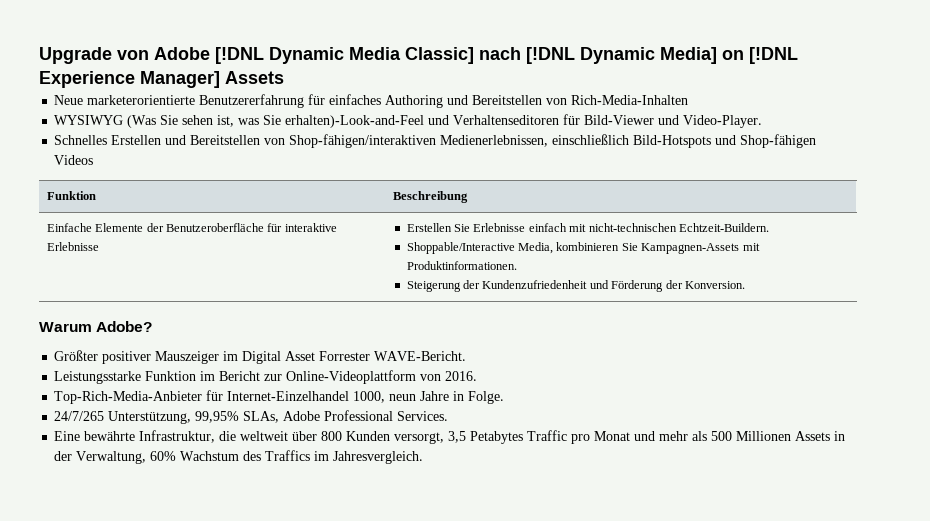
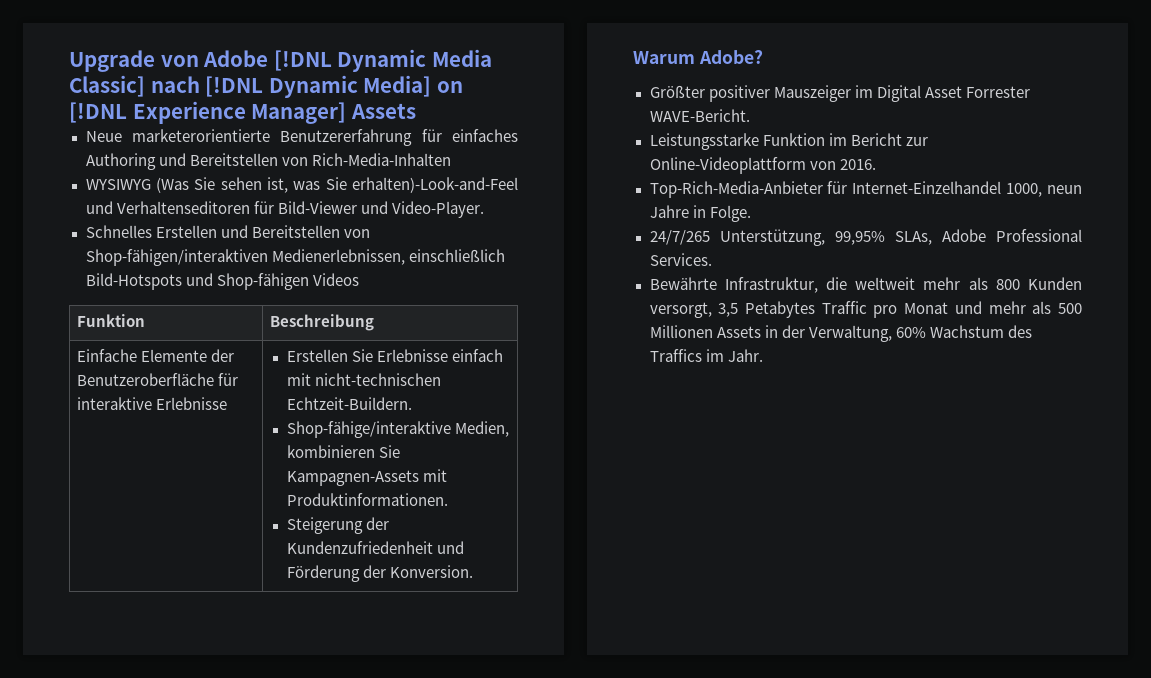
[406,242,554,254] Shoppable/Interactive Media, -> [286,421,509,438] Shop-fähige/interaktive Medien,
[54,431,136,441] Eine bewährte -> [649,277,717,290] Bewährte
[292,431,318,441] über -> [923,277,988,290] mehr als
[333,451,424,464] Jahresvergleich. -> [727,349,763,362] Jahr.

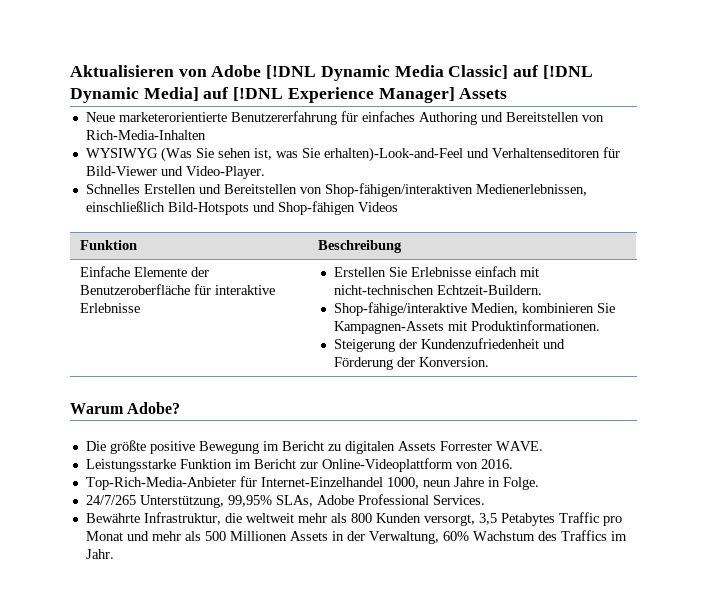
[69,50,155,72] Upgrade -> [70,65,174,77] Aktualisieren
[150,76,200,93] nach -> [513,65,539,77] auf
[436,81,463,93] on -> [203,87,229,99] auf
[649,85,1030,102] [649,109,750,122] Größter positiver Mauszeiger im Digital Asset Forrester WAVE-Bericht. -> [85,440,543,454] Die größte positive Bewegung im Bericht zu digitalen Assets Forrester WAVE.

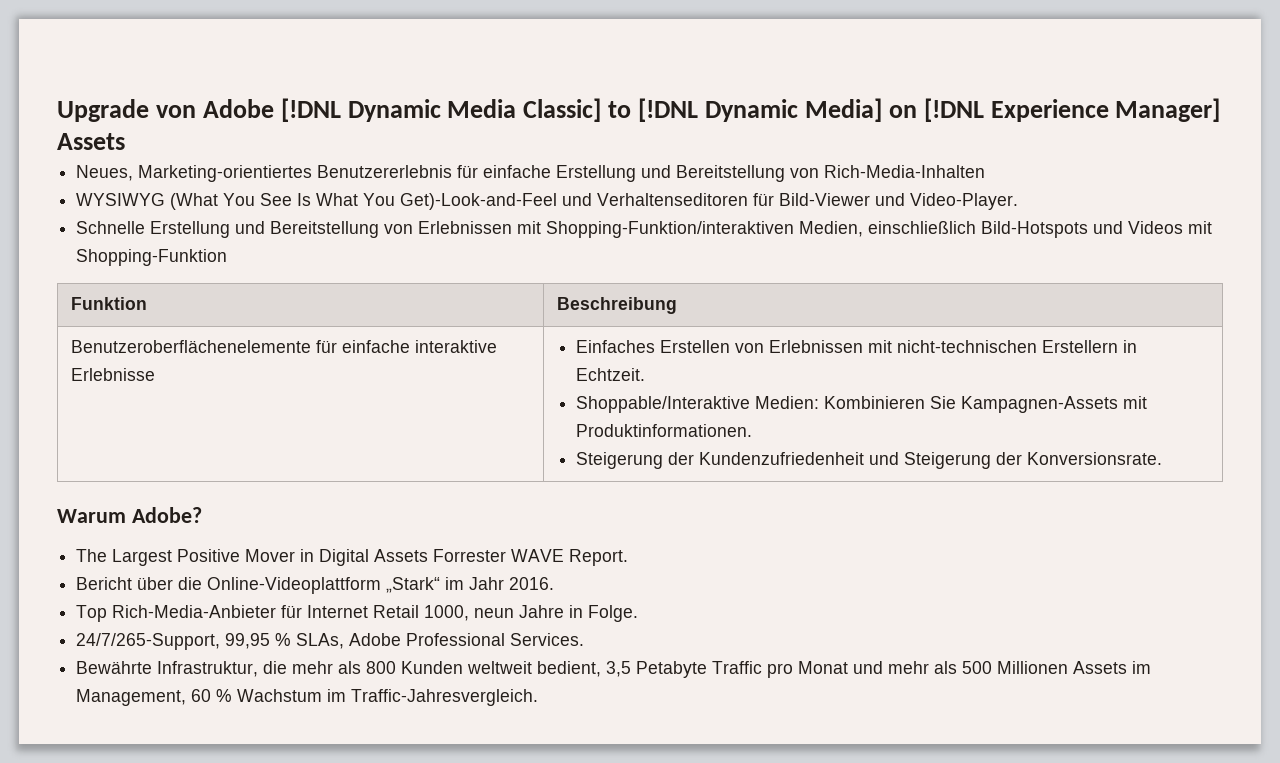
[70,65,174,77] Aktualisieren -> [57,99,149,122] Upgrade
[513,65,539,77] auf -> [608,101,632,118] to
[203,87,229,99] auf -> [888,105,917,118] on
[85,111,604,125] [85,130,206,140] [85,147,463,162] Neue marketerorientierte Benutzererfahrung für einfaches Authoring und Bereitstellen von Rich-Media-Inhalten // WYSIWYG (Was Sie sehen ist, was Sie erhalten)-Look-and-Feel -> [76,165,986,182] [76,193,558,210] Neues, Marketing-orientiertes Benutzererlebnis für einfache Erstellung und Bereitstellung von Rich-Media-Inhalten // WYSIWYG (What You See Is What You Get)-Look-and-Feel
[85,183,587,197] Schnelles Erstellen und Bereitstellen von Shop-fähigen/interaktiven Medienerlebnissen, -> [76,221,864,238] Schnelle Erstellung und Bereitstellung von Erlebnissen mit Shopping-Funktion/interaktiven Medien,
[277,201,355,215] Shop-fähigen -> (1124, 227) none
(398, 207) none -> [1188,221,1213,234] [76,249,228,266] mit Shopping-Funktion
[80,266,210,277] [80,284,276,295] [80,303,141,313] [334,266,540,277] [334,285,543,295] [334,302,595,316] Einfache Elemente der Benutzeroberfläche für interaktive Erlebnisse | Erstellen Sie Erlebnisse einfach mit nicht-technischen Echtzeit-Buildern. // Shop-fähige/interaktive Medien, kombinieren -> [70,340,497,353] [70,368,155,381] [576,340,1138,353] [576,368,646,381] [576,396,926,413] Benutzeroberflächenelemente für einfache interaktive Erlebnisse | Einfaches Erstellen von Erlebnissen mit nicht-technischen Erstellern in Echtzeit. // Shoppable/Interaktive Medien: Kombinieren
[334,357,490,370] Förderung der Konversion. -> [904,452,1163,469] Steigerung der Konversionsrate.
[85,440,543,454] [85,458,513,472] [85,476,383,490] Die größte positive Bewegung im Bericht zu digitalen Assets Forrester WAVE. // Leistungsstarke Funktion im Bericht zur Online-Videoplattform von 2016. // Top-Rich-Media-Anbieter für Internet-Einzelhandel -> [76,549,629,566] [76,577,555,594] [76,605,420,622] The Largest Positive Mover in Digital Assets Forrester WAVE Report. // Bericht über die Online-Videoplattform „Stark“ im Jahr 2016. // Top Rich-Media-Anbieter für Internet Retail
[85,495,272,508] 24/7/265 Unterstützung, 99,95% -> [76,633,292,650] 24/7/265-Support, 99,95 %
[245,513,294,523] weltweit -> (288, 667) none
[423,513,555,526] versorgt, 3,5 Petabytes -> [467,661,708,678] weltweit bedient, 3,5 Petabyte
[331,530,627,544] [85,549,114,559] in der Verwaltung, 60% Wachstum des Traffics im Jahr. -> [1132,661,1152,674] [76,689,539,706] im Management, 60 % Wachstum im Traffic-Jahresvergleich.

